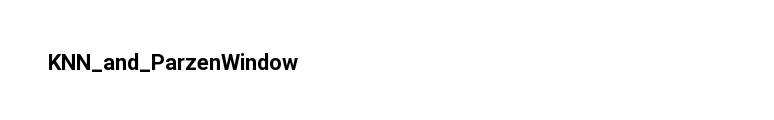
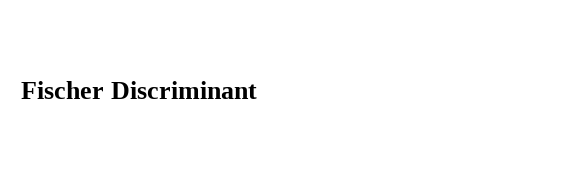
[48,53,298,72] KNN_and_ParzenWindow -> [21,81,258,99] Fischer Discriminant

